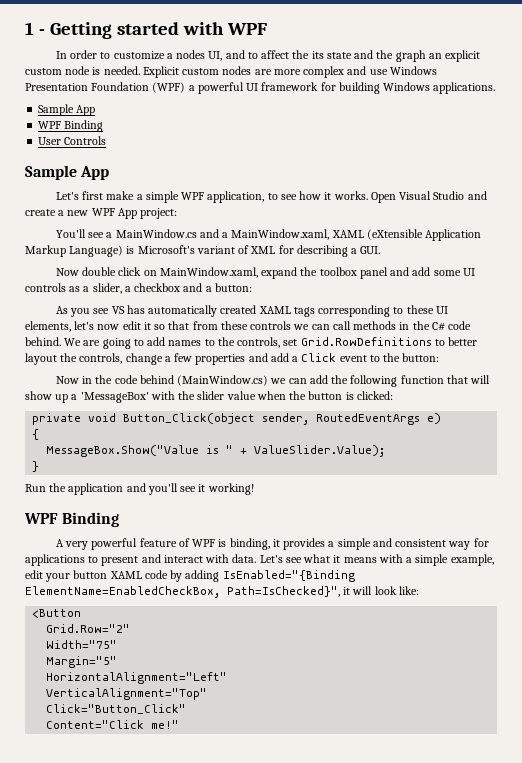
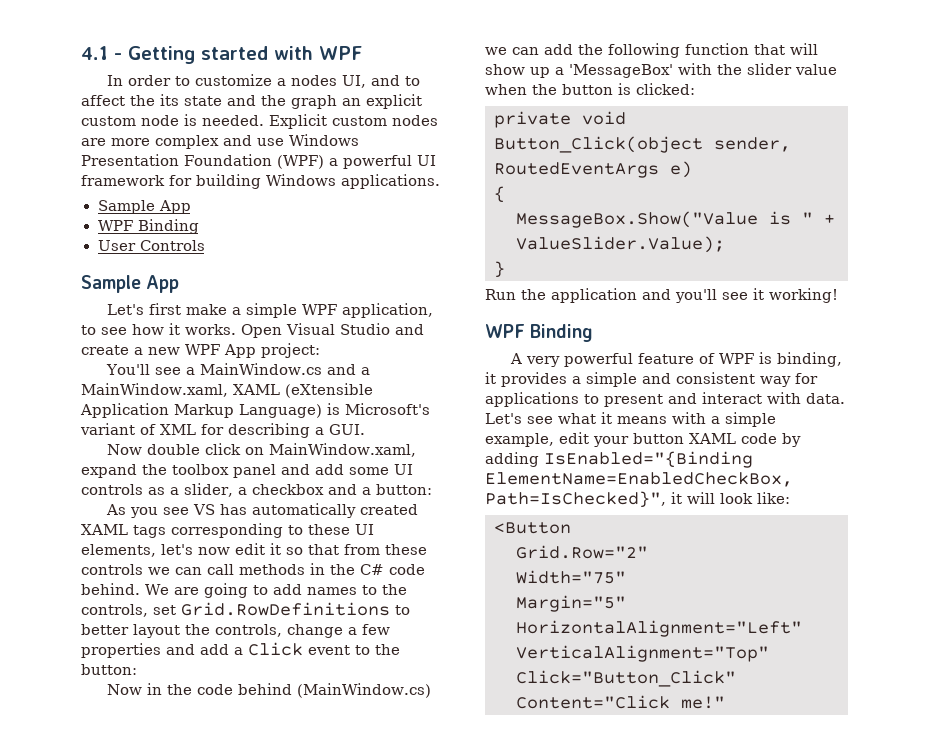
[25,22,34,35] 1 -> [81,46,108,60] 4.1

